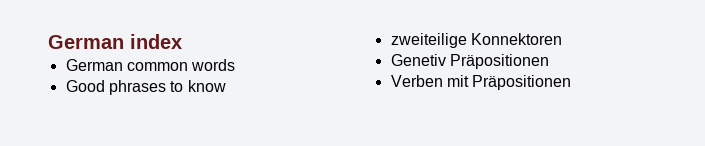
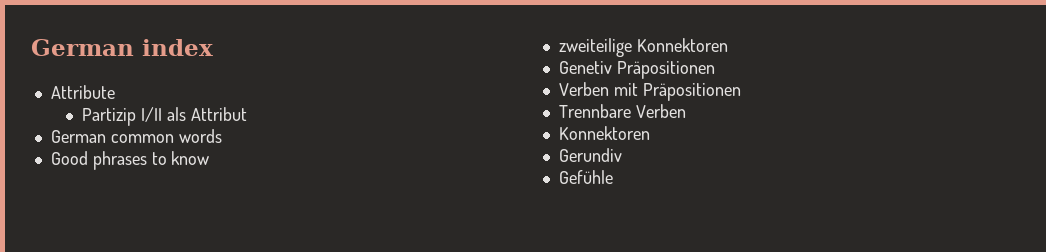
(182, 41) none -> [50,85,115,99] [81,107,247,126] // Attribute // Partizip I/II als Attribut
(572, 82) none -> [558,104,686,118] [558,126,650,140] [558,148,622,162] [558,170,613,184] // Trennbare Verben // Konnektoren // Gerundiv // Gefühle

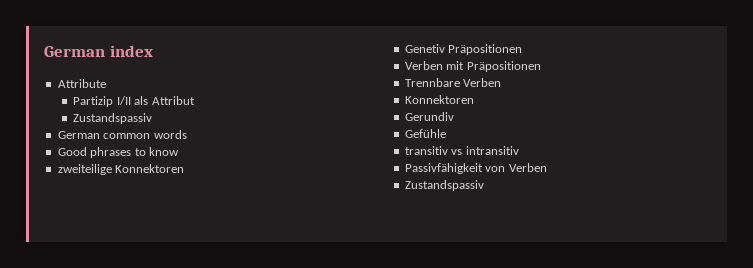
(247, 114) none -> [73,113,153,124] // Zustandspassiv
(613, 177) none -> [404,146,519,155] [404,163,547,174] [404,180,484,191] // transitiv vs intransitiv // Passivfähigkeit von Verben // Zustandspassiv

